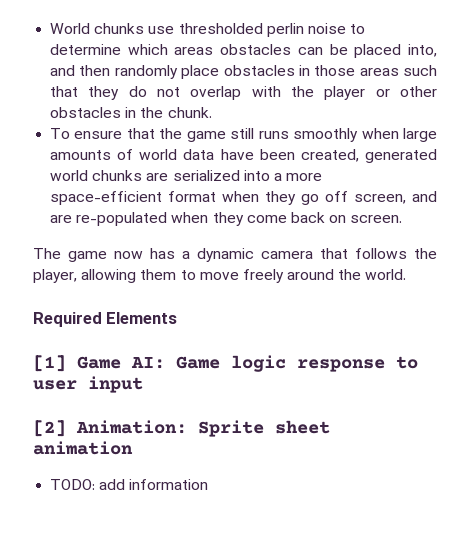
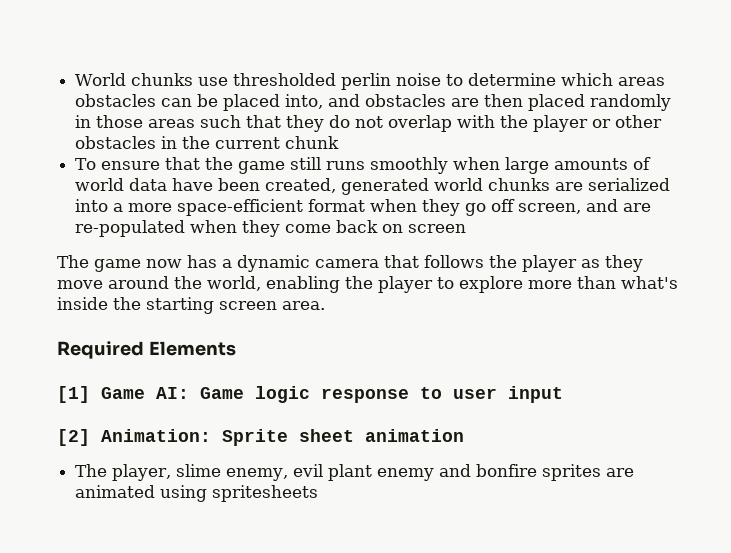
[79,65,295,79] then randomly place obstacles -> [365,94,672,111] obstacles are then placed randomly
[167,107,212,118] chunk. -> [215,136,340,149] current chunk
[350,215,403,223] screen. -> [408,224,467,233] screen
[33,269,407,283] player, allowing them to move freely around the world. -> [522,255,643,272] [57,276,678,293] [57,297,325,314] player as they move around the world, enabling the player to explore more than what's inside the starting screen area.
[50,479,209,490] TODO: add information -> [75,464,635,481] [75,485,319,502] The player, slime enemy, evil plant enemy and bonfire sprites are animated using spritesheets

